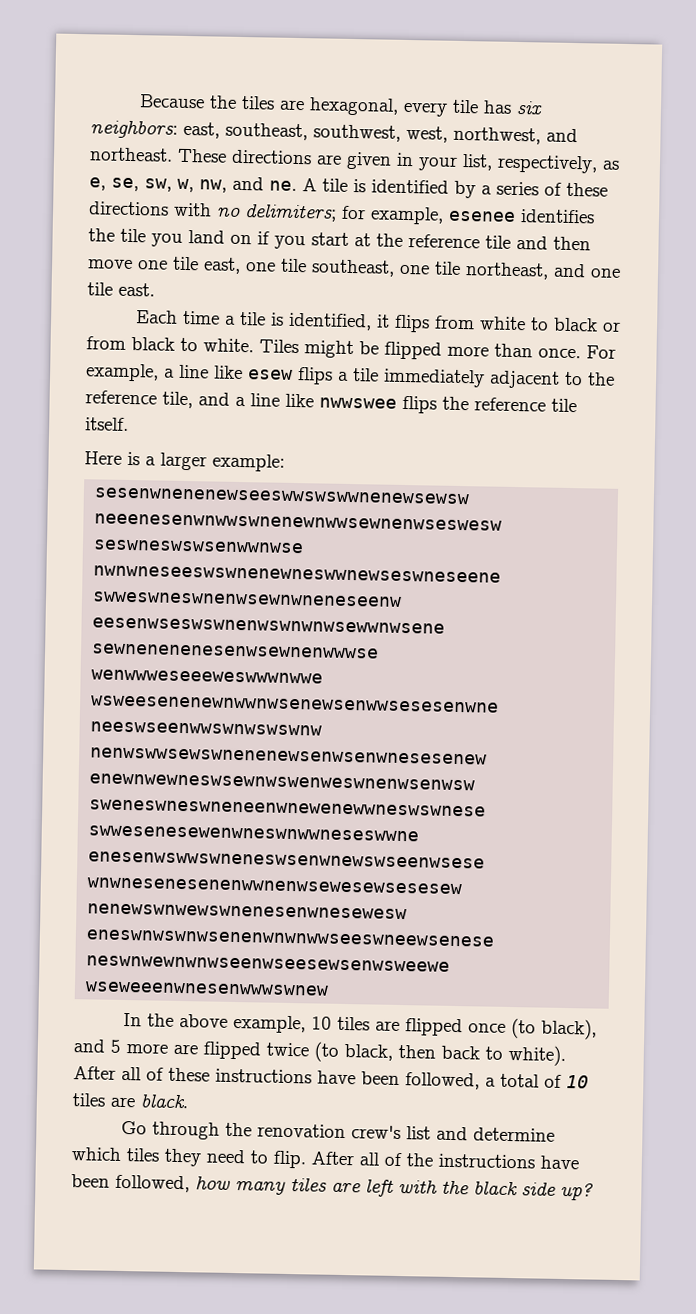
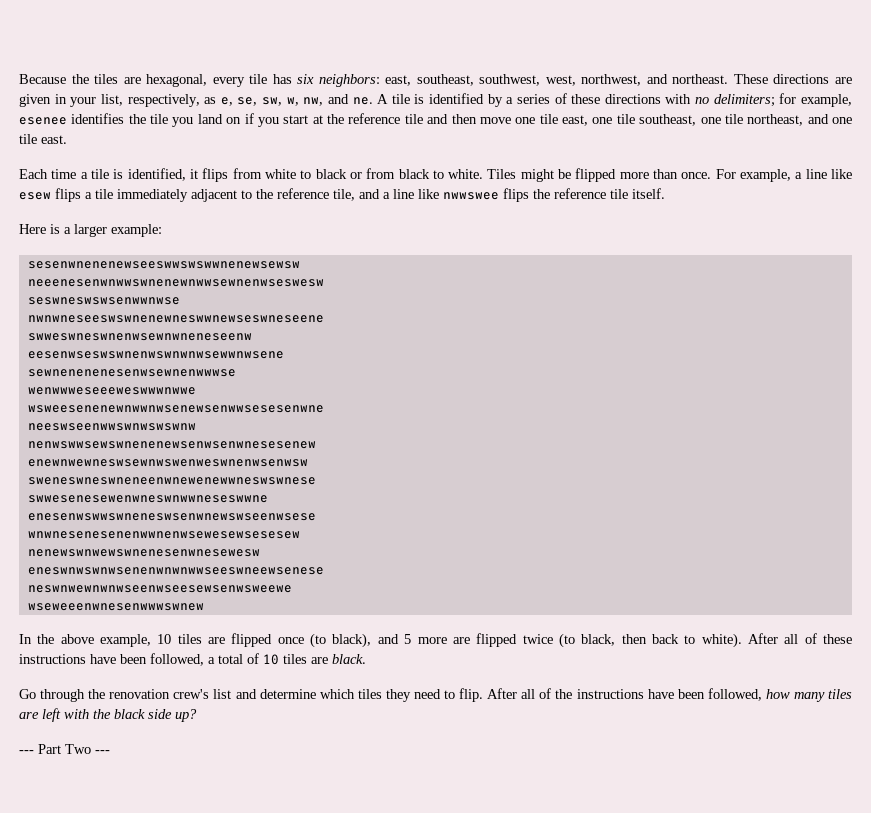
(594, 1191) none -> [19,744,110,754] // --- Part Two ---

